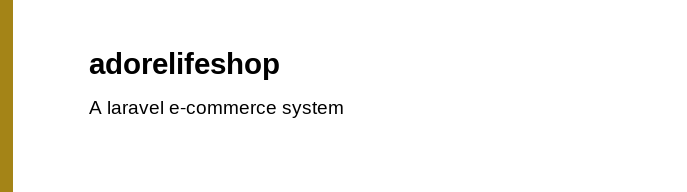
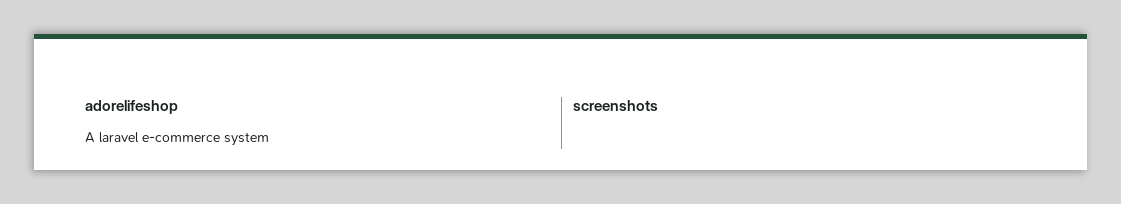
(345, 110) none -> [573,100,658,111] // screenshots

